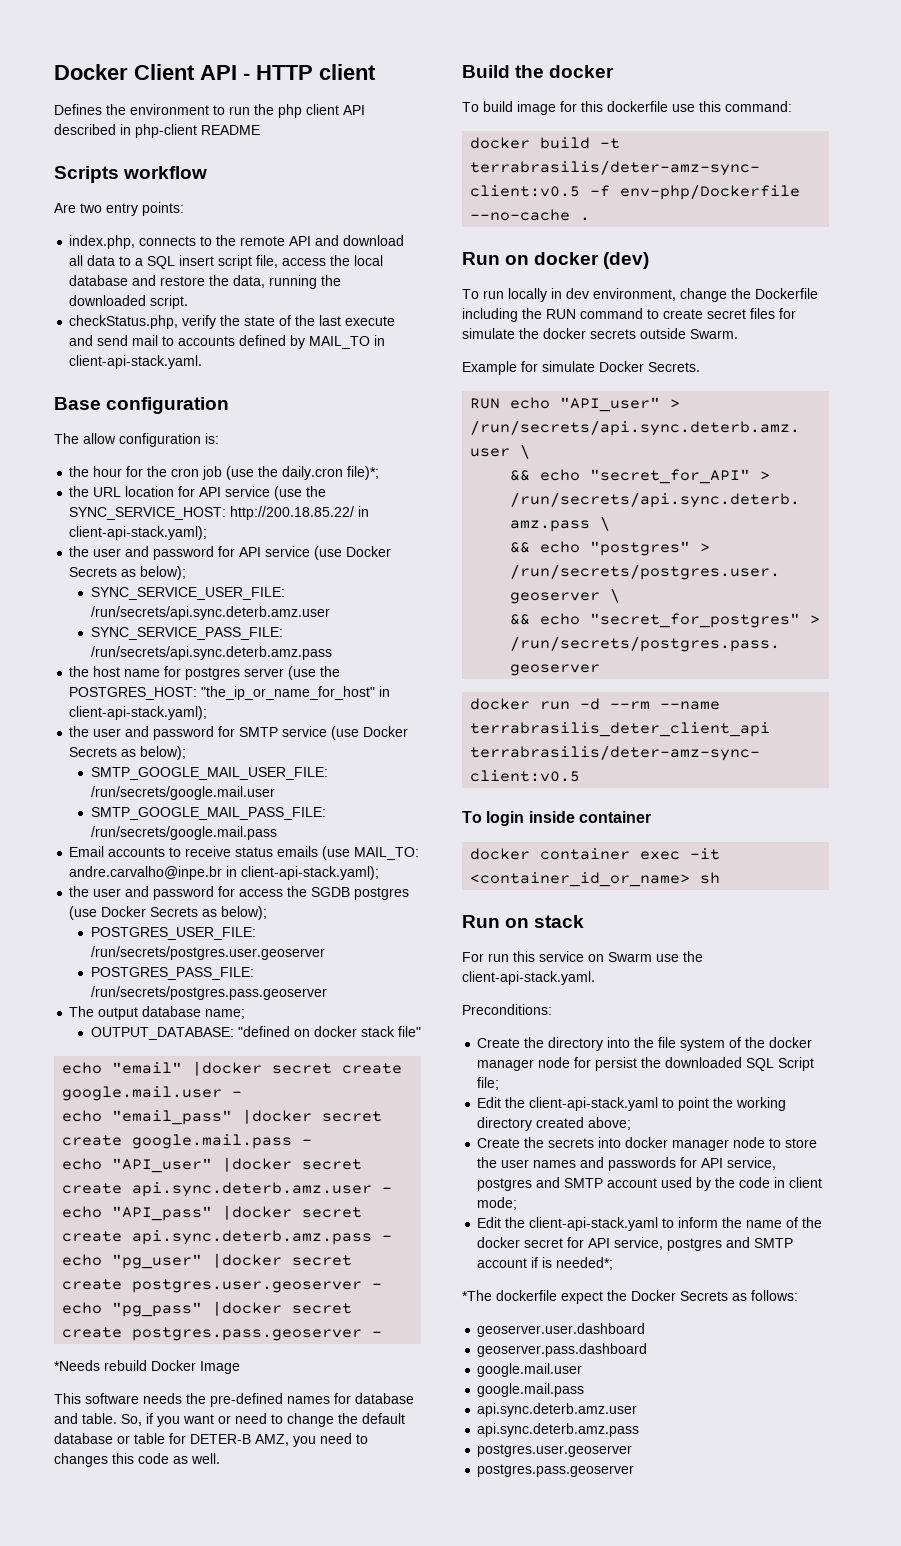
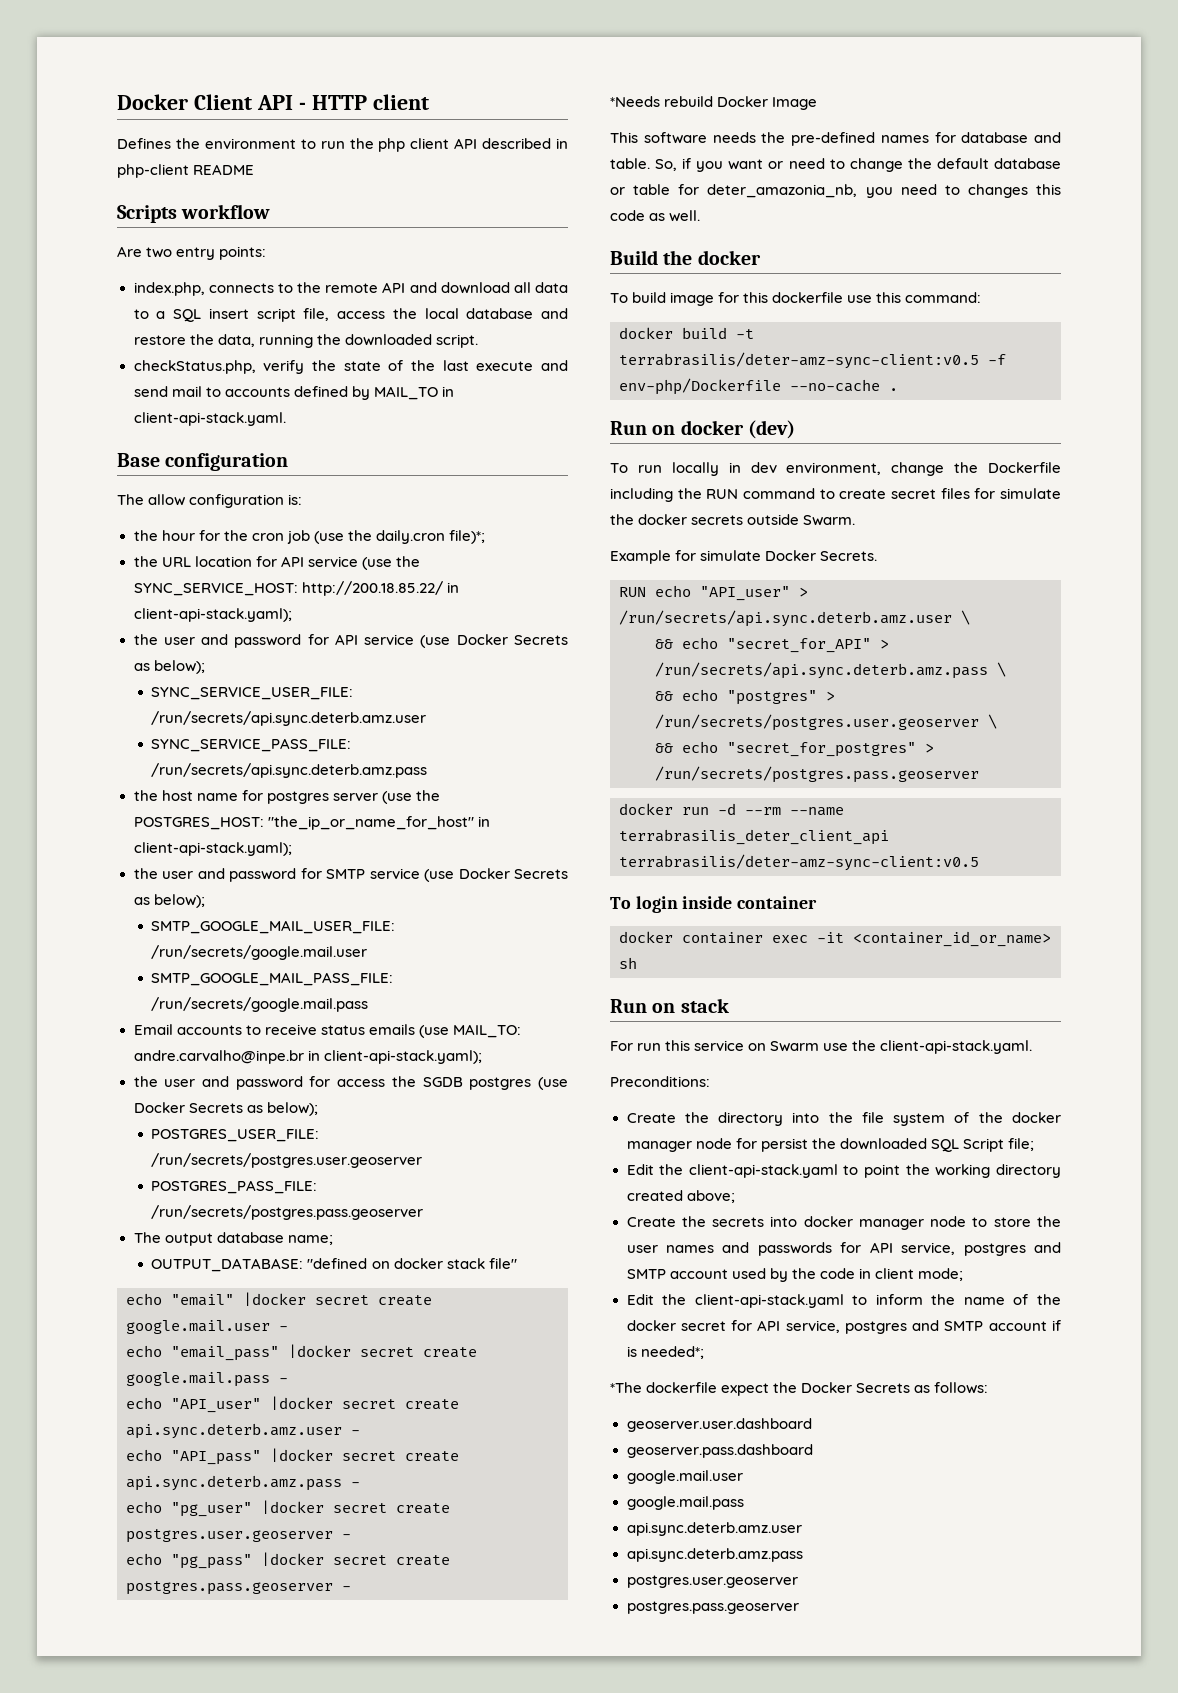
[190,1434,289,1446] DETER-B AMZ, -> [707,184,858,198] deter_amazonia_nb,

